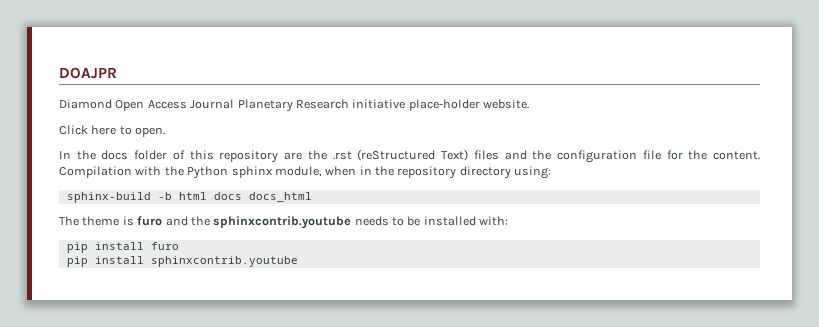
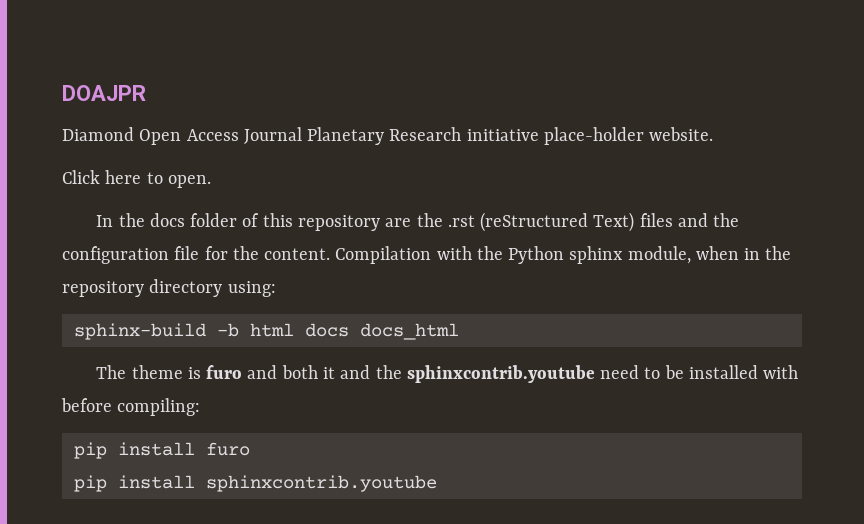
(188, 221) none -> [281,365,371,379] both it and
[354,216,389,226] needs -> [600,365,640,379] need
[479,216,509,226] with: -> [763,365,799,379] [61,398,201,416] with before compiling:

